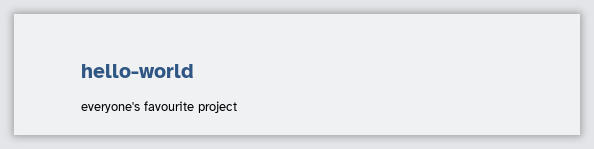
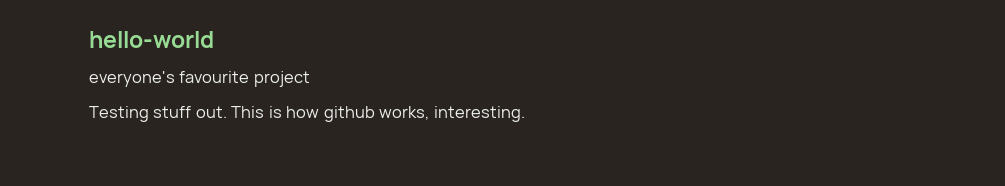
(237, 107) none -> [89,106,525,122] // Testing stuff out. This is how github works, interesting.

